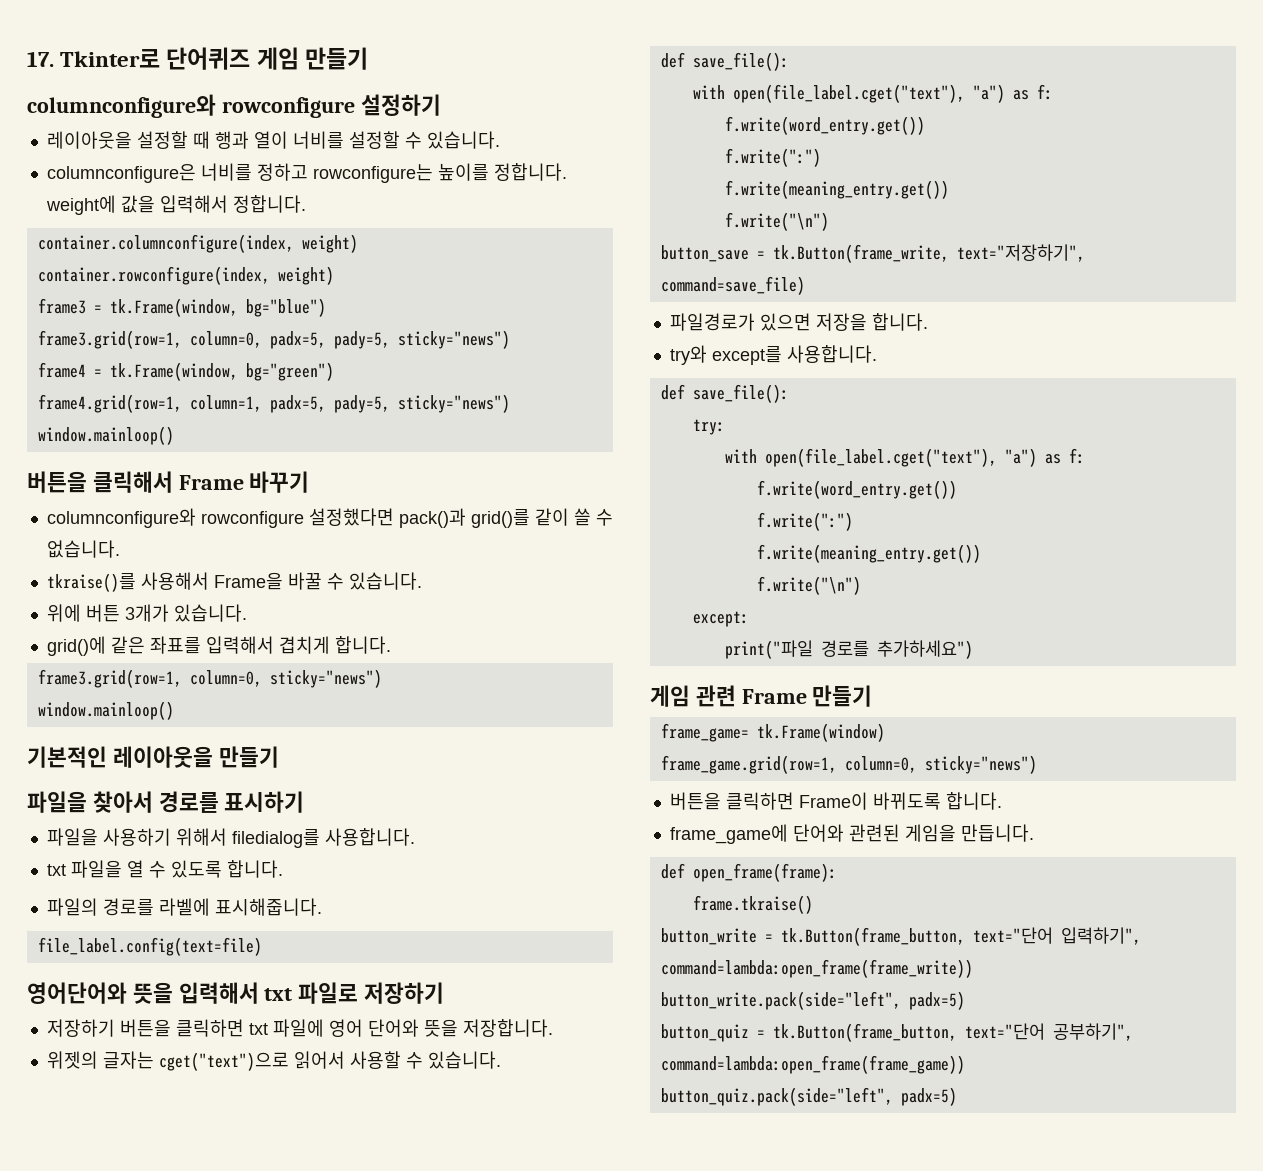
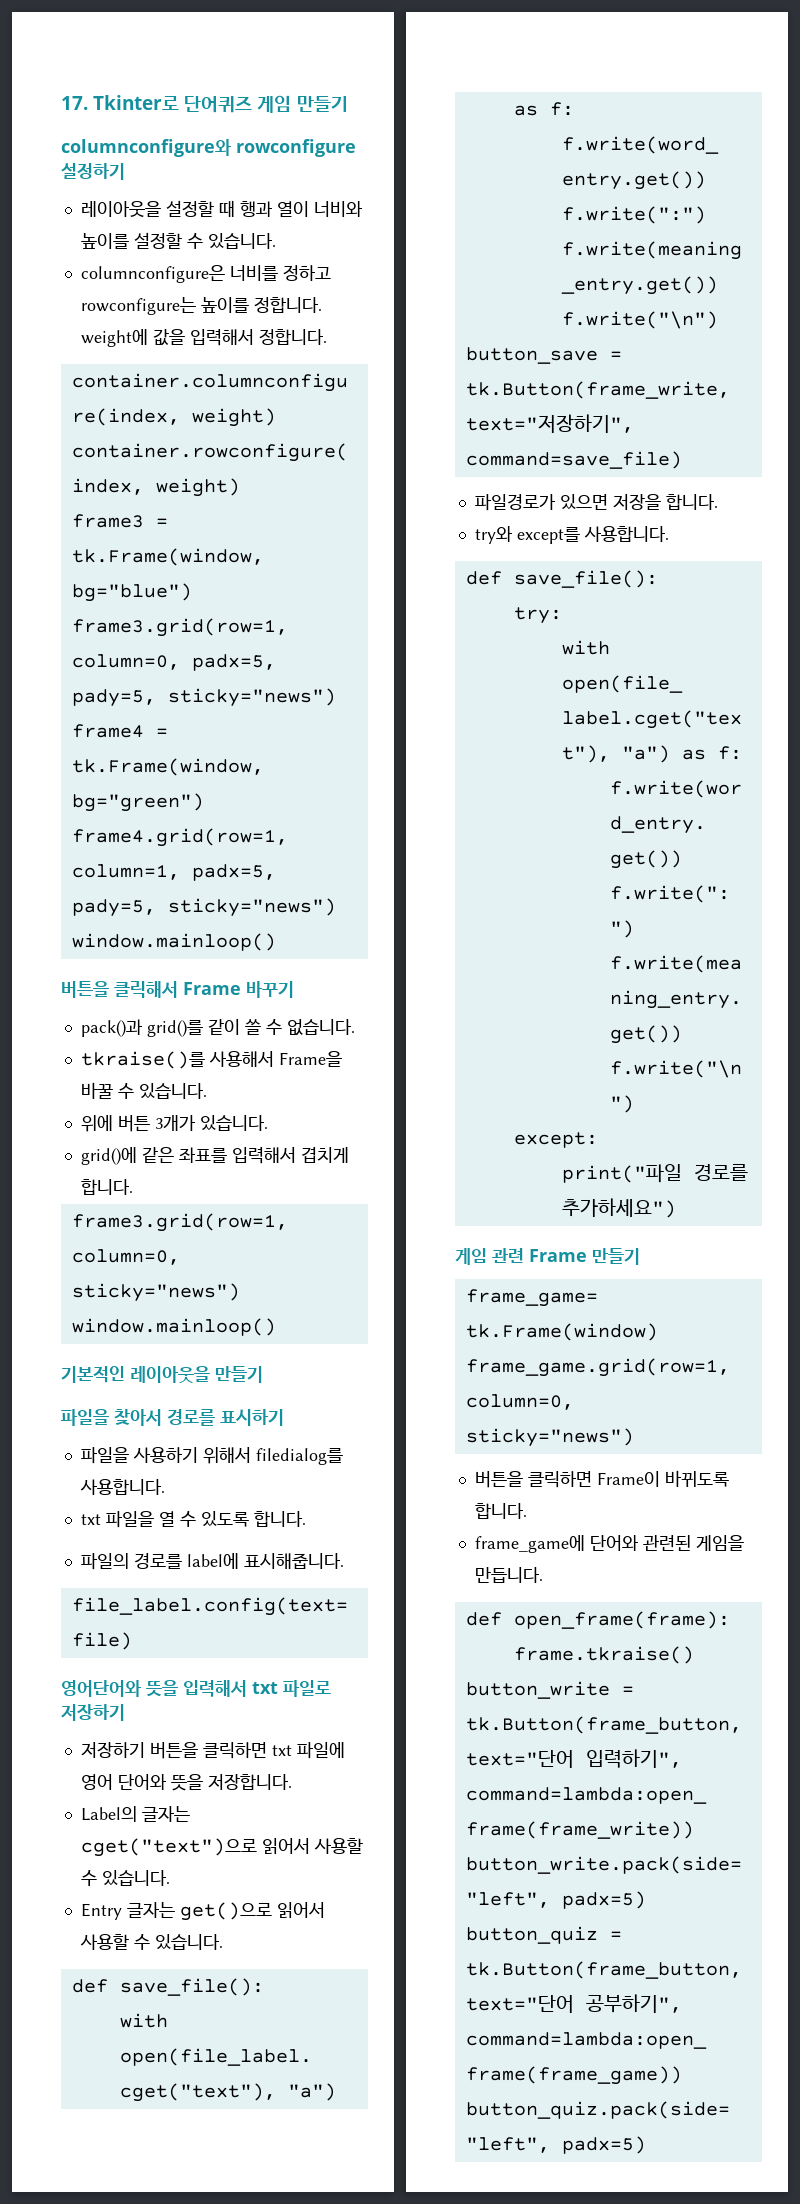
[292,131,344,149] 너비를 -> [313,201,363,217] [80,233,129,249] 너비와 높이를
[46,508,394,528] columnconfigure와 rowconfigure 설정했다면 -> (294, 989) none
[158,898,210,916] 라벨에 -> [186,1553,239,1569] label에
[46,1051,98,1069] 위젯의 -> [80,1806,137,1822] Label의
(501, 1060) none -> [80,1902,325,1921] [79,1934,223,1950] // Entry 글자는 get()으로 읽어서 사용할 수 있습니다.

